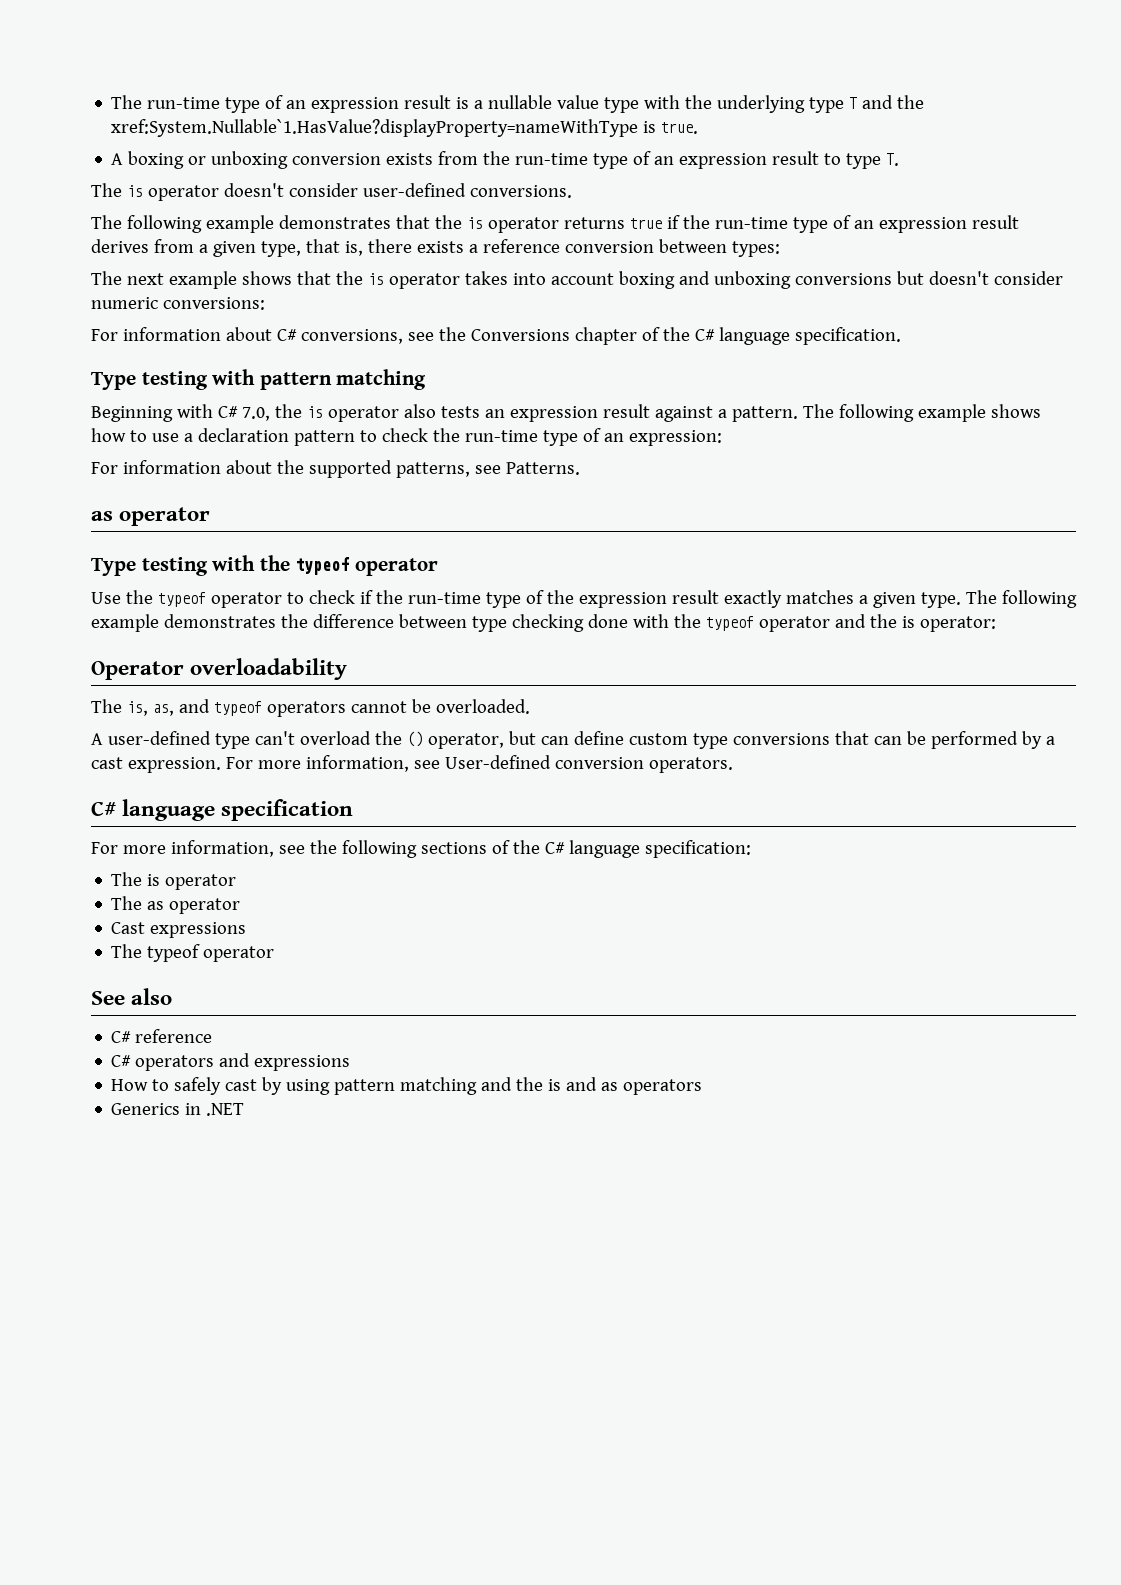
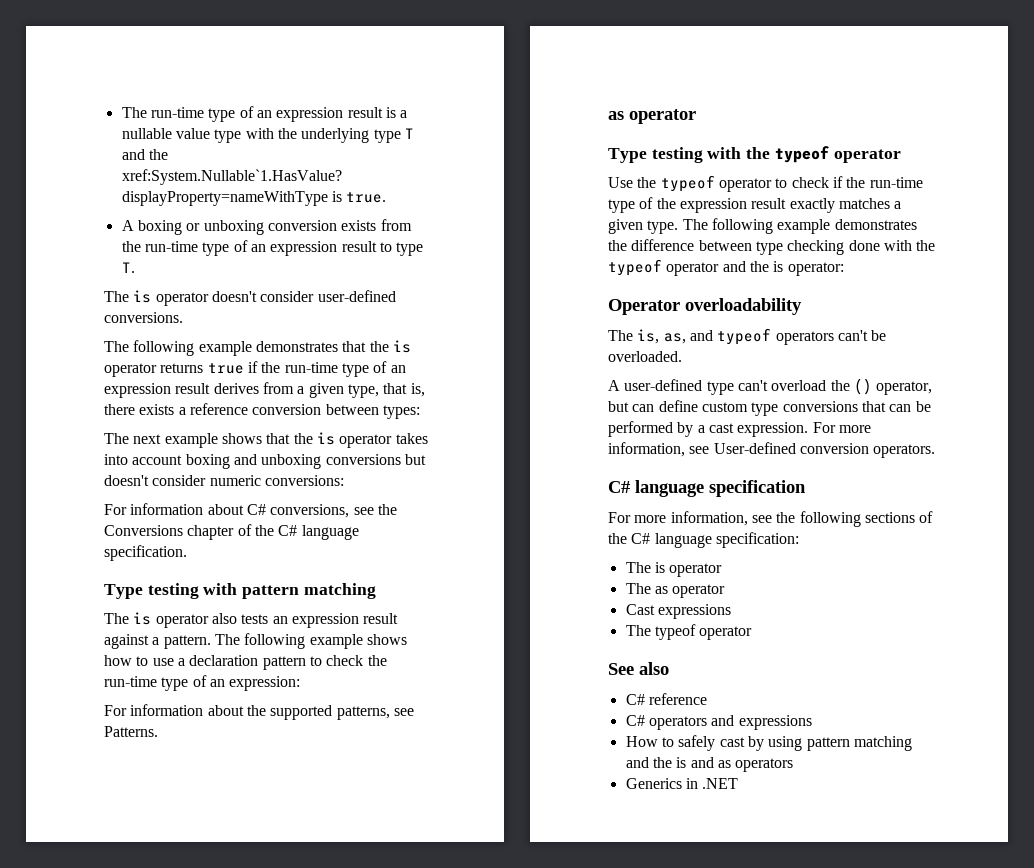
[91,404,302,422] Beginning with C# 7.0, the -> [104,613,129,624] The
[350,701,407,713] cannot -> [837,330,868,341] can't

